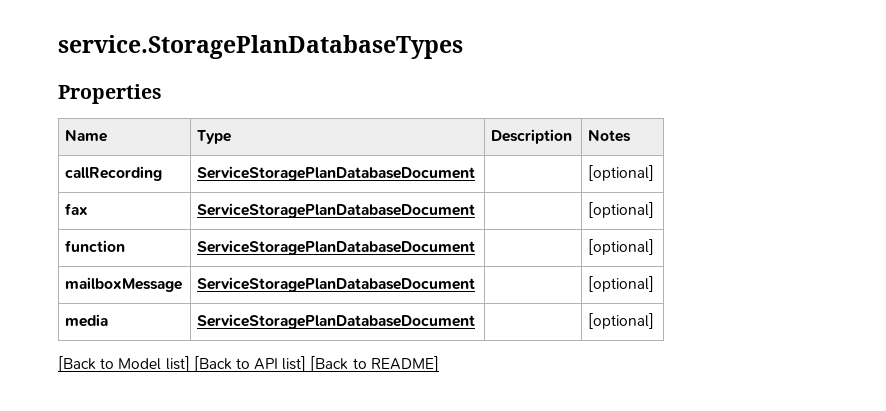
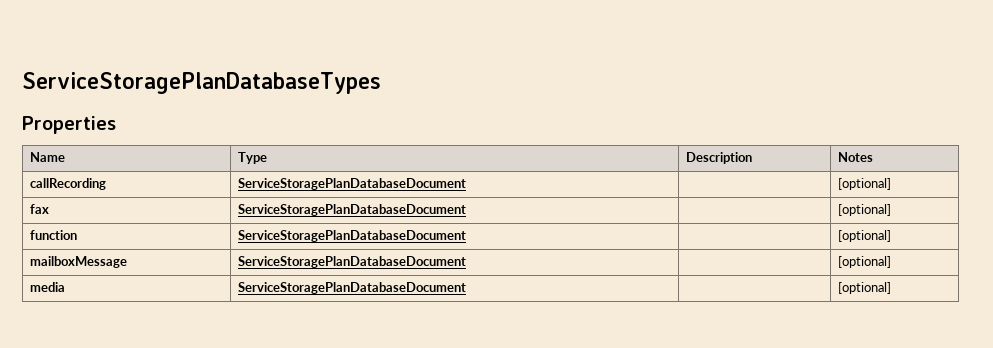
[58,35,463,59] service.StoragePlanDatabaseTypes -> [22,72,381,94] ServiceStoragePlanDatabaseTypes
[58,356,439,372] // [Back to Model list] [Back to API list] [Back to README] -> (892, 288) none

